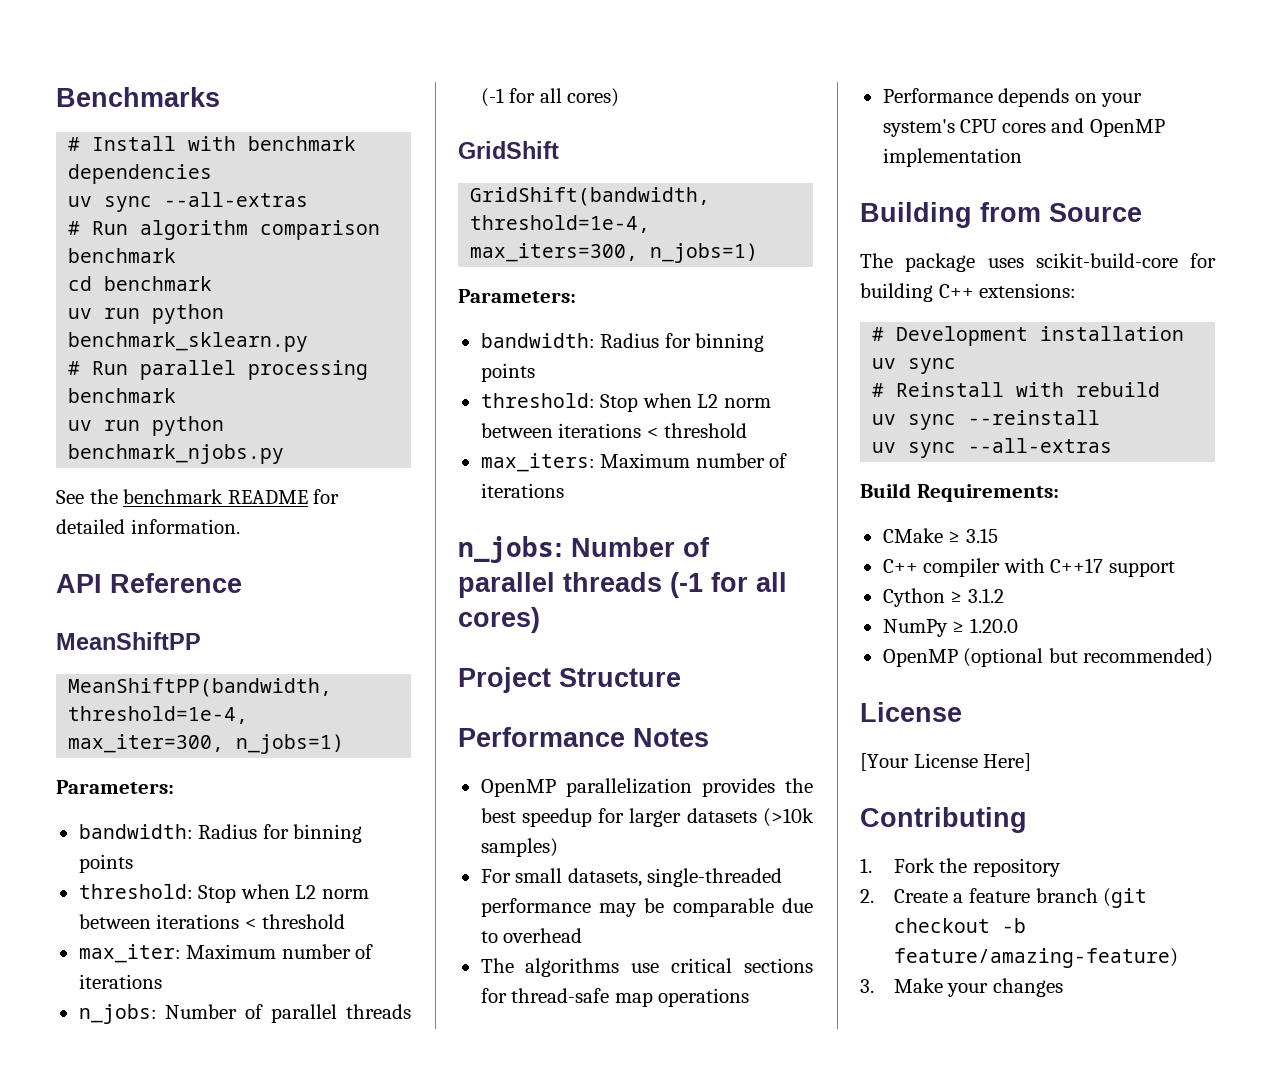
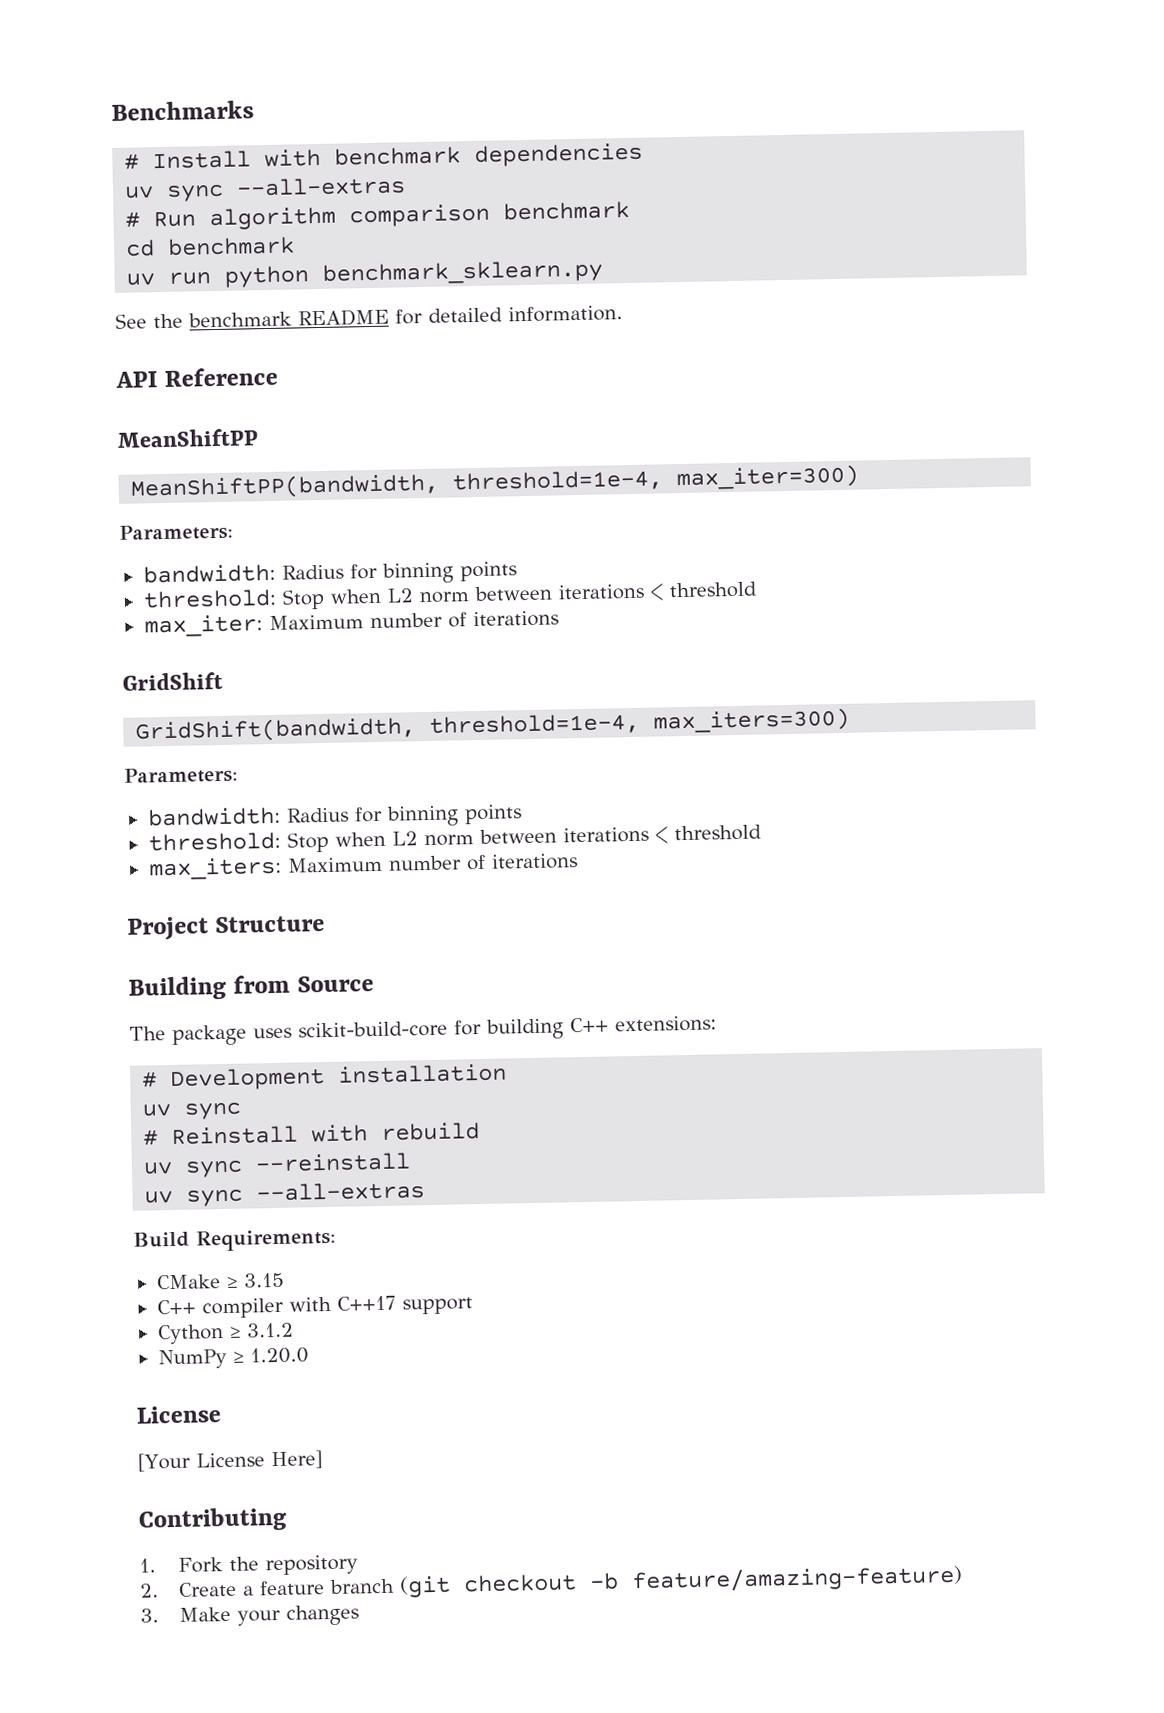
[68,360,369,380] [68,388,177,403] [68,416,225,436] [68,444,285,464] // # Run parallel processing benchmark // uv run python benchmark_njobs.py -> (604, 272) none
[68,734,345,754] max_iter=300, n_jobs=1) -> [676,464,860,491] max_iter=300)
[78,1004,412,1024] [480,88,620,107] // n_jobs: Number of parallel threads (-1 for all cores) -> (559, 619) none
[470,243,759,263] max_iters=300, n_jobs=1) -> [653,707,851,734] max_iters=300)
[458,536,710,563] [458,572,787,598] [458,607,540,633] [458,667,681,693] [458,727,709,747] [480,778,813,797] [480,808,814,827] [480,838,558,857] [480,868,783,887] [480,898,813,917] [480,928,583,943] [480,958,813,977] [480,988,750,1007] [882,88,1143,107] [882,118,1165,137] [882,148,1022,167] n_jobs: Number of parallel threads (-1 for all cores) // Project Structure // Performance Notes // OpenMP parallelization provides the best speedup for larger datasets (>10k samples) // For small datasets, single-threaded performance may be comparable due to overhead // The algorithms use critical sections for thread-safe map operations // Performance depends on your system's CPU cores and OpenMP implementation -> [127,914,326,941] Project Structure
[882,648,1214,667] // OpenMP (optional but recommended) -> (309, 1355) none

